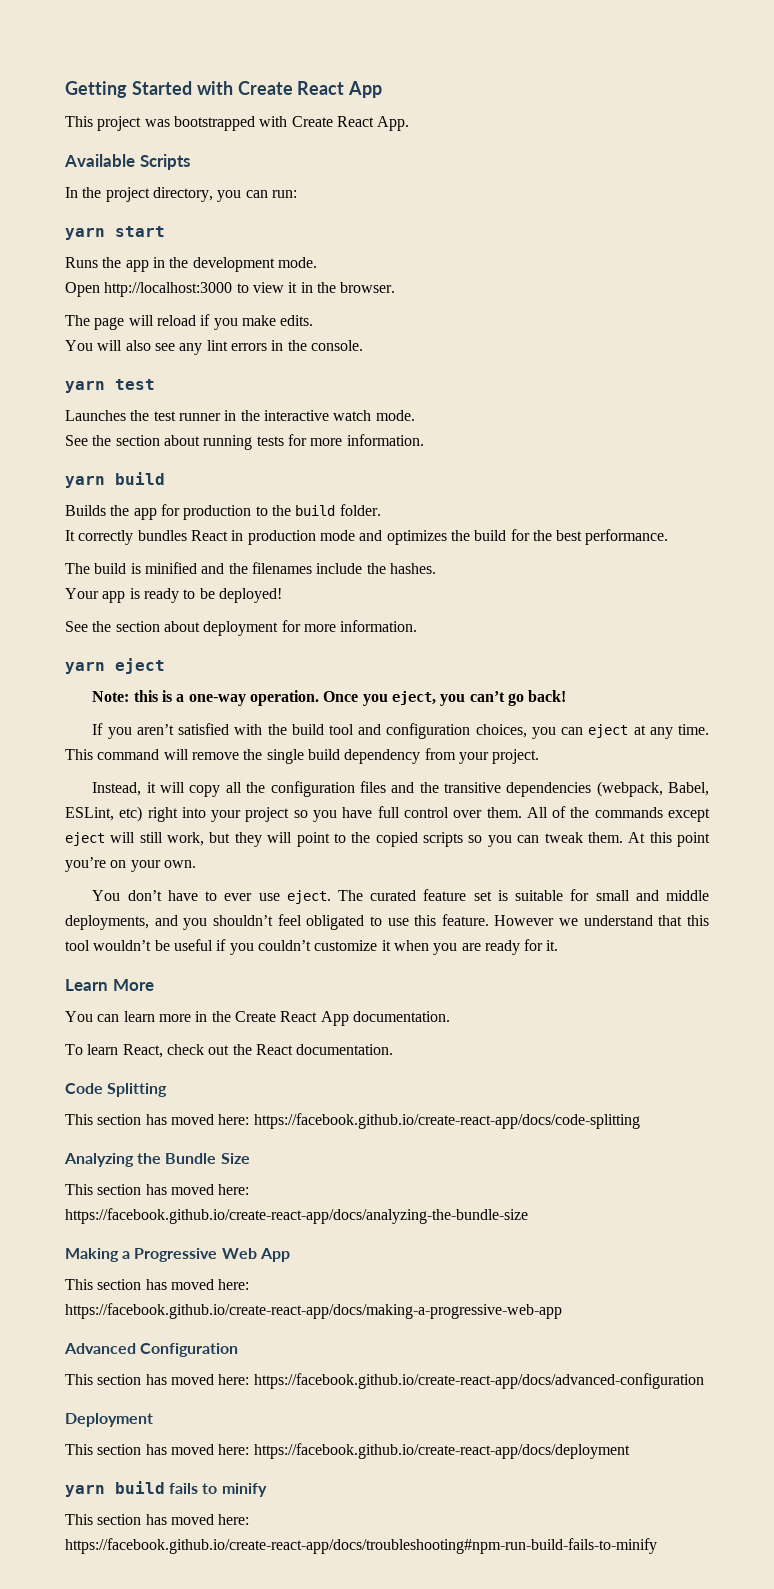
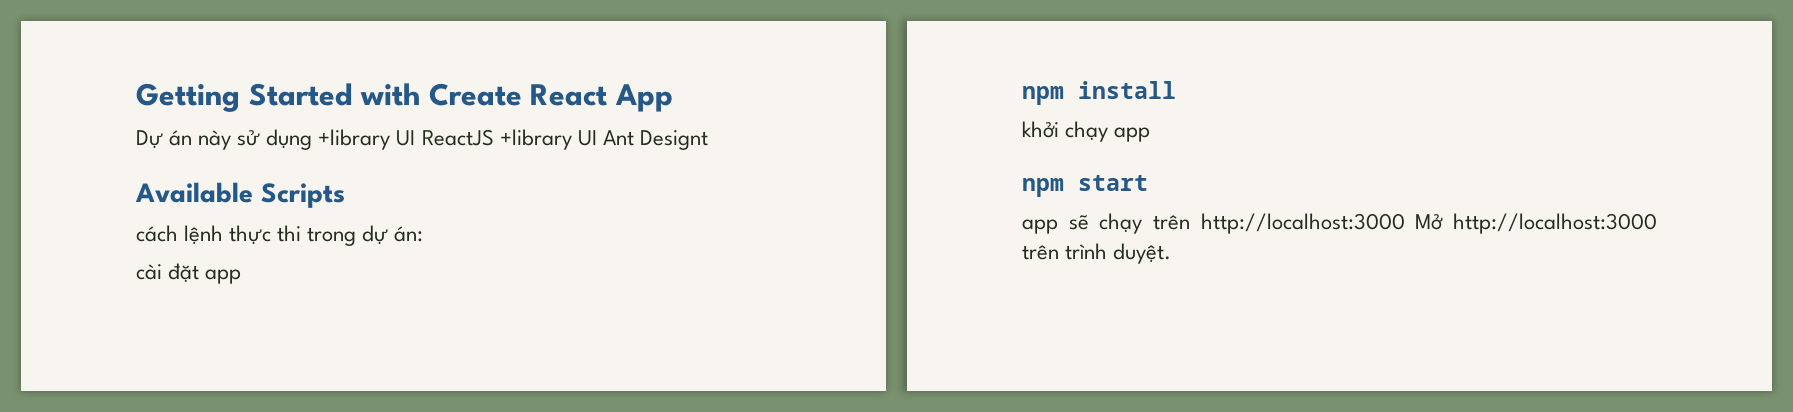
[65,116,410,131] [64,154,190,170] [65,187,297,202] [65,226,165,240] [65,257,317,272] [65,282,396,297] [65,314,314,330] [65,340,363,355] [65,379,155,393] [65,410,415,421] [65,434,424,450] [65,472,165,488] [65,504,381,520] [65,529,669,545] [65,562,436,574] [65,588,282,603] [65,620,418,636] [65,658,165,674] [92,690,567,706] [92,723,710,739] [65,748,540,764] [92,781,709,797] [65,806,710,822] [65,832,710,847] [65,857,196,872] [92,889,710,904] [65,914,709,930] [65,939,559,955] [65,979,154,991] [65,1011,450,1026] [65,1044,394,1058] [65,1083,168,1097] [65,1113,640,1129] [64,1153,250,1167] [65,1184,250,1195] [65,1208,528,1224] [65,1248,290,1262] [65,1279,250,1290] [65,1303,562,1319] [64,1343,239,1357] [65,1373,704,1389] [65,1413,153,1427] [65,1443,630,1459] [65,1481,267,1497] [65,1514,250,1525] [65,1538,657,1554] This project was bootstrapped with Create React App. // Available Scripts // In the project directory, you can run: // yarn start // Runs the app in the development mode. // Open http://localhost:3000 to view it in the browser. // The page will reload if you make edits. // You will also see any lint errors in the console. // yarn test // Launches the test runner in the interactive watch mode. // See the section about running tests for more information. // yarn build // Builds the app for production to the build folder. // It correctly bundles React in production mode and optimizes the build for the best performance. // The build is minified and the filenames include the hashes. // Your app is ready to be deployed! // See the section about deployment for more information. // yarn eject // Note: this is a one-way operation. Once you eject, you can’t go back! // If you aren’t satisfied with the build tool and configuration choices, you can eject at any time. This command will remove the single build dependency from your project. // Instead, it will copy all the configuration files and the transitive dependencies (webpack, Babel, ESLint, etc) right into your project so you have full control over them. All of the commands except eject will still work, but they will point to the copied scripts so you can tweak them. At this point you’re on your own. // You don’t have to ever use eject. The curated feature set is suitable for small and middle deployments, and you shouldn’t feel obligated to use this feature. However we understand that this tool wouldn’t be useful if you couldn’t customize it when you are ready for it. // Learn More // You can learn more in the Create React App documentation. // To learn React, check out the React documentation. // Code Splitting // This section has moved here: https://facebook.github.io/create-react-app/docs/code-splitting // Analyzing the Bundle Size // This section has moved here: https://facebook.github.io/create-react-app/docs/analyzing-the-bundle-size // Making a Progressive Web App // This section has moved here: https://facebook.github.io/create-react-app/docs/making-a-progressive-web-app // Advanced Configuration // This section has moved here: https://facebook.github.io/create-react-app/docs/advanced-configuration // Deployment // This section has moved here: https://facebook.github.io/create-react-app/docs/deployment // yarn build fails to minify // This section has moved here: https://facebook.github.io/create-react-app/docs/troubleshooting#npm-run-build-fails-to-minify -> [136,129,708,150] [135,182,345,208] [136,225,424,246] [136,263,242,284] [1022,81,1176,105] [1022,121,1151,142] [1022,175,1148,197] [1022,213,1657,234] [1022,243,1172,264] Dự án này sử dụng +library UI ReactJS +library UI Ant Designt // Available Scripts // cách lệnh thực thi trong dự án: // cài đặt app // npm install // khởi chạy app // npm start // app sẽ chạy trên http://localhost:3000 Mở http://localhost:3000 trên trình duyệt.

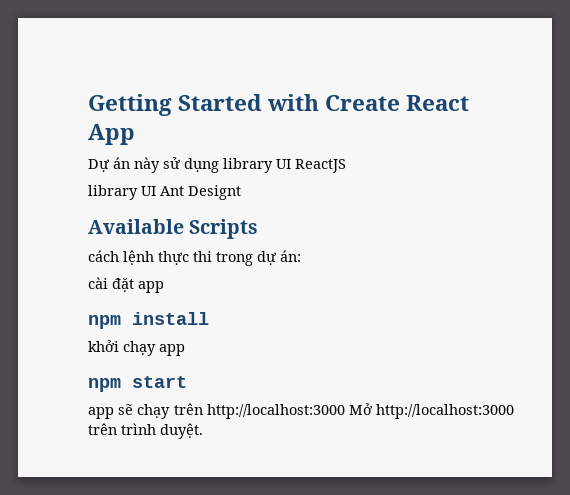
[318,129,391,150] +library -> [223,158,273,173] library
[499,129,572,150] +library -> [88,185,138,200] // library

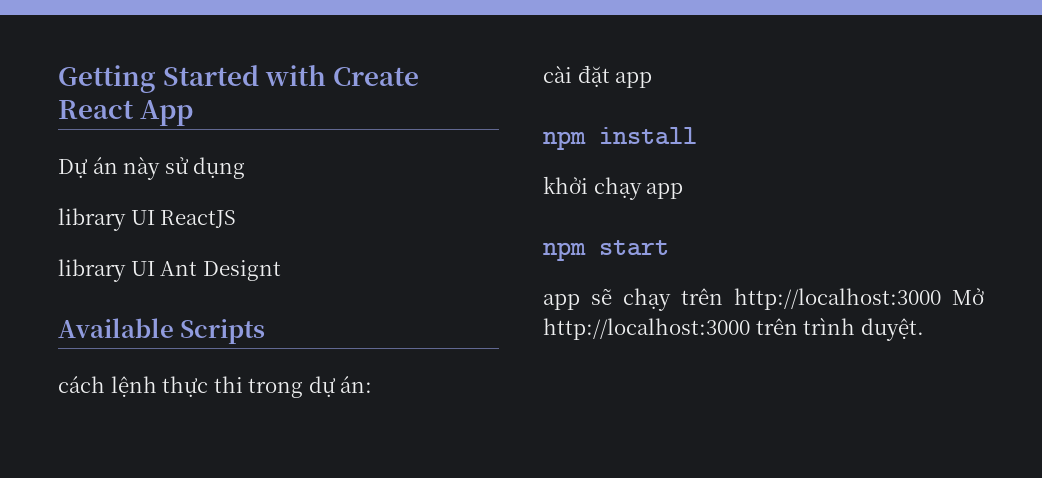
(219, 165) none -> (246, 168) //

